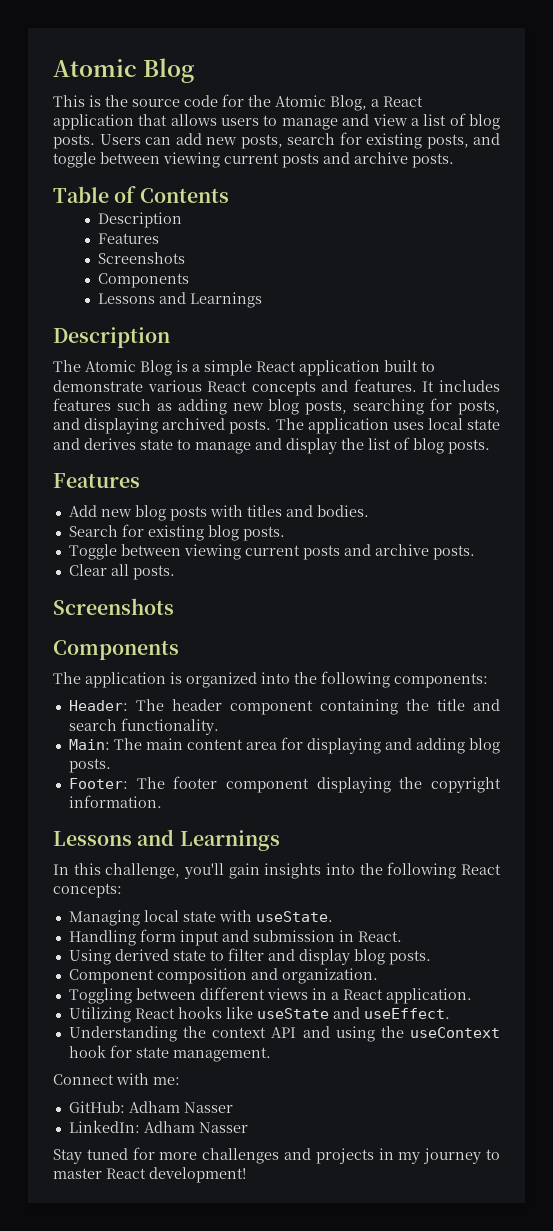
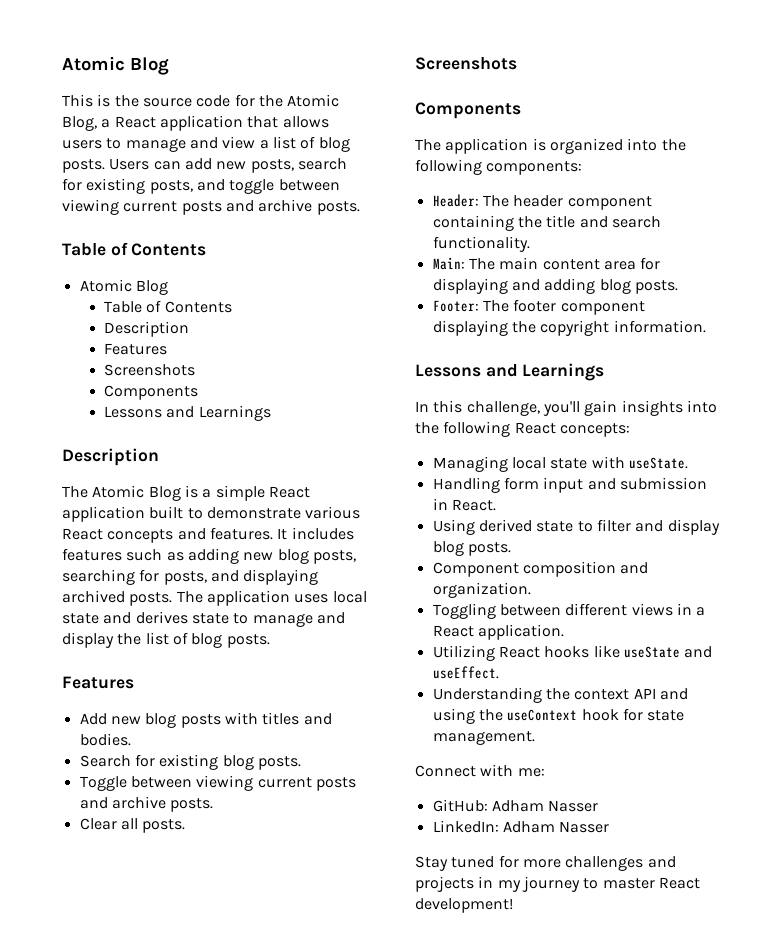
(229, 195) none -> [79,279,168,295] [104,300,232,313] // Atomic Blog // Table of Contents

